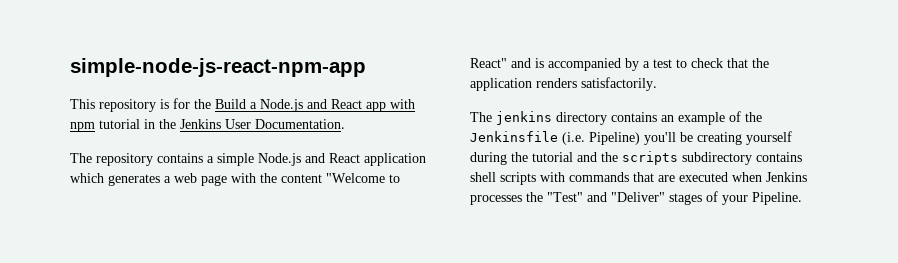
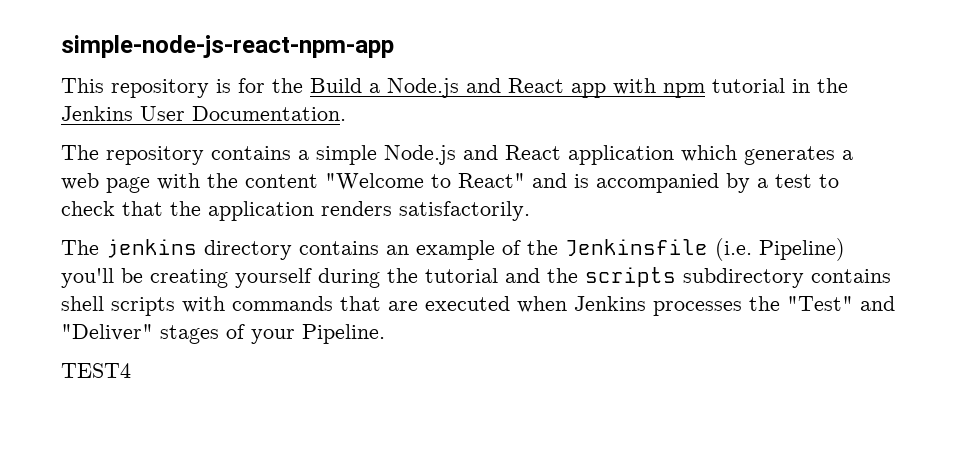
(802, 198) none -> [61,363,131,378] // TEST4

